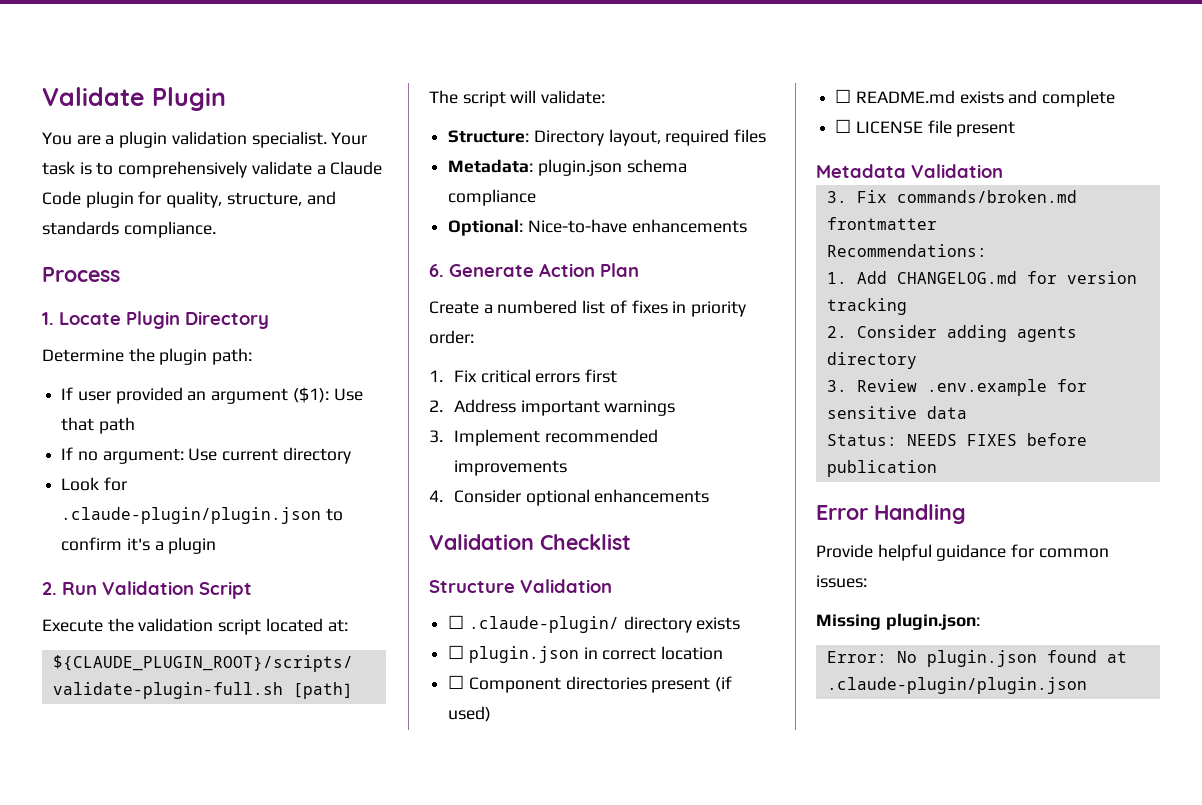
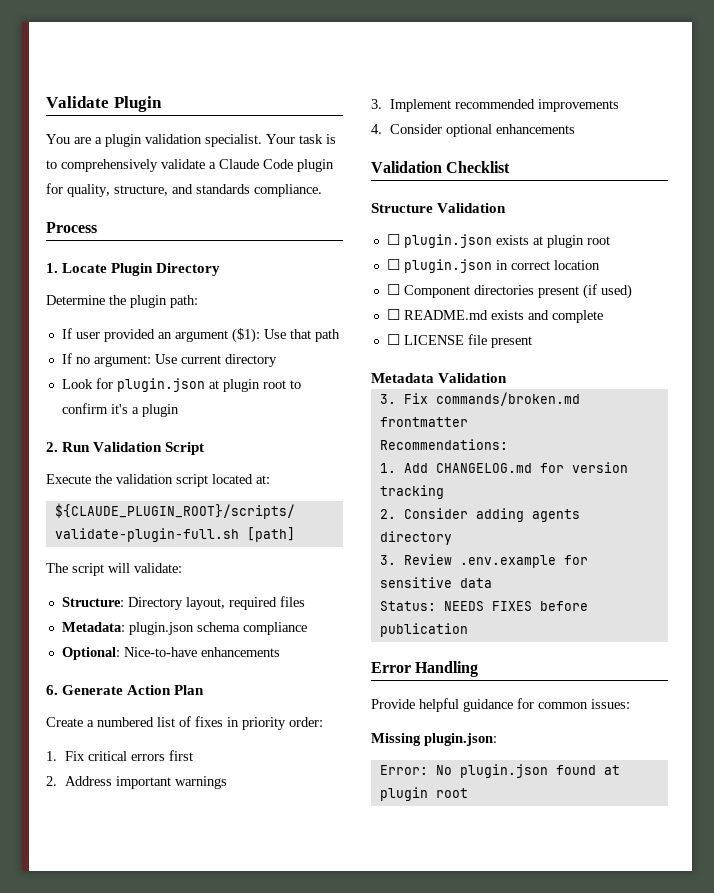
[61,507,322,524] .claude-plugin/plugin.json -> [116,378,286,392] plugin.json at plugin root
[468,616,741,633] .claude-plugin/ directory exists -> [403,234,610,248] plugin.json exists at plugin root
[826,677,1087,694] .claude-plugin/plugin.json -> [379,787,468,801] plugin root

